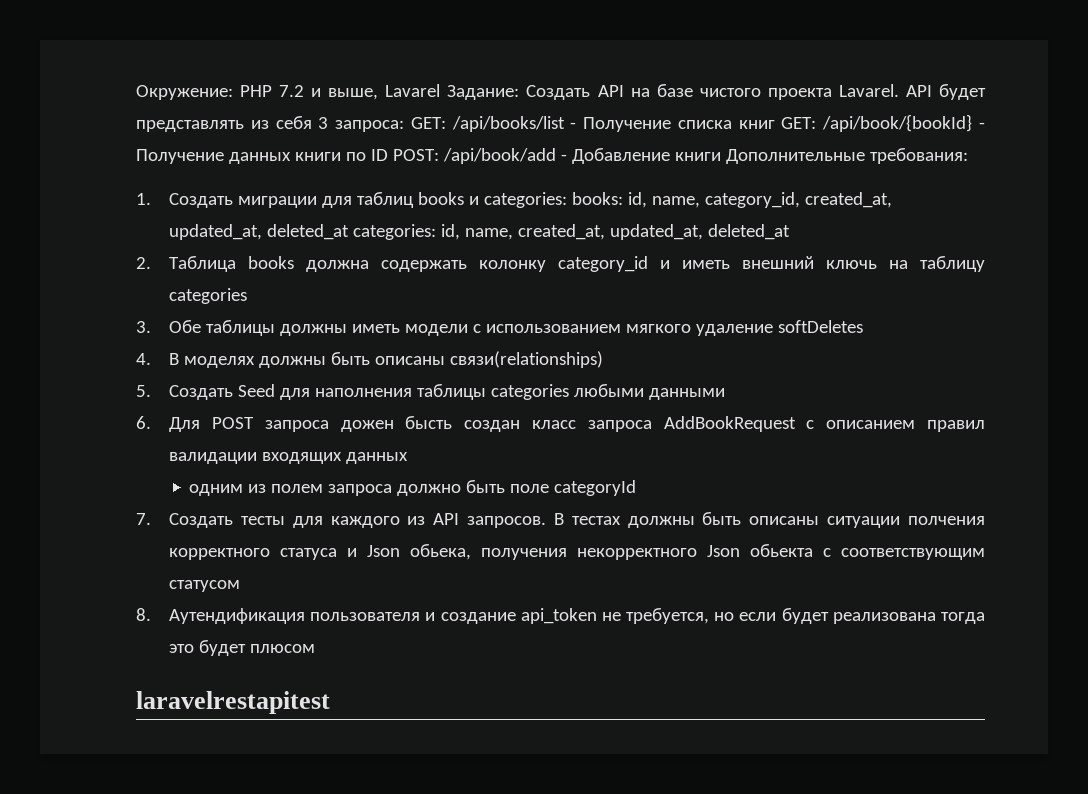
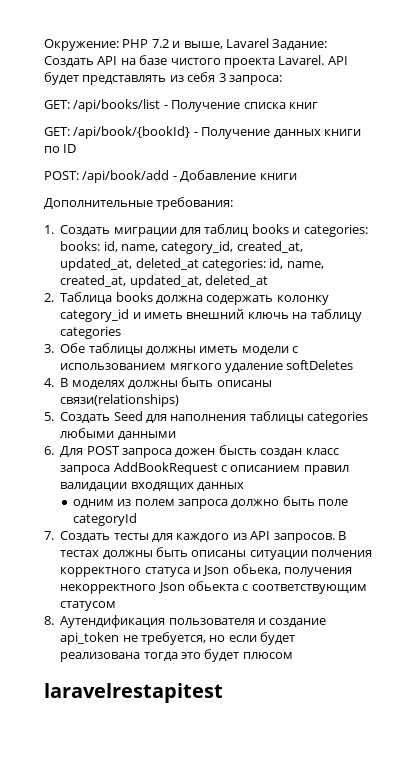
(405, 126) none -> (282, 80) //
(775, 124) none -> (318, 105) //
(388, 155) none -> (77, 148) //
(721, 156) none -> (297, 176) //

